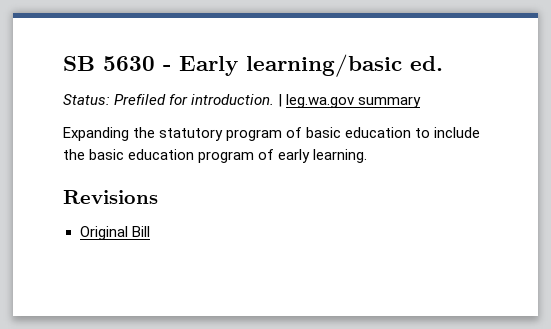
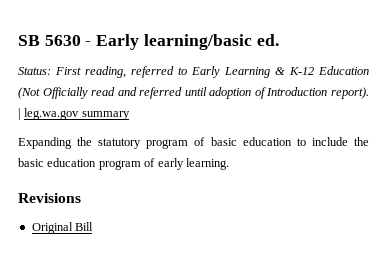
[114,94,275,105] Prefiled for introduction. -> [55,66,369,78] [18,87,369,99] First reading, referred to Early Learning & K-12 Education (Not Officially read and referred until adoption of Introduction report).

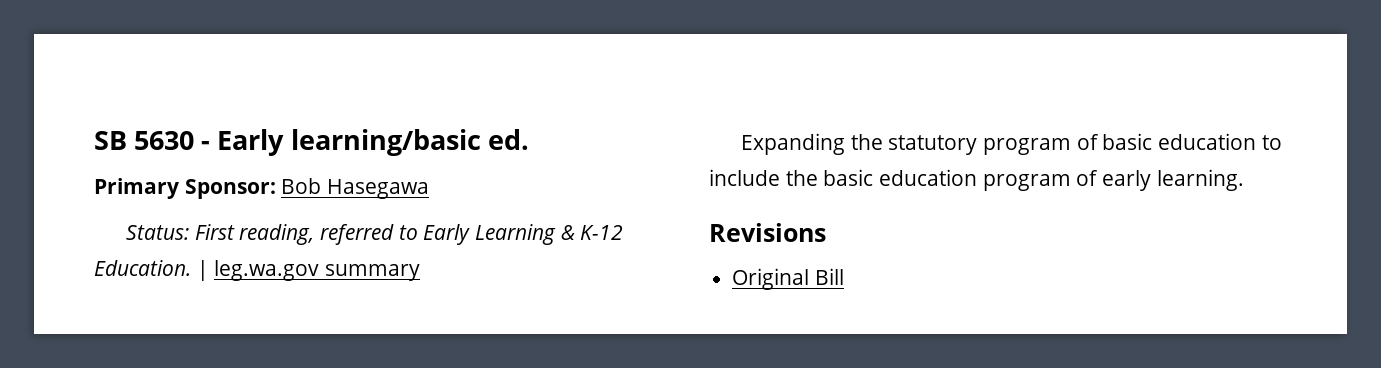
(279, 40) none -> [94,178,430,199] // Primary Sponsor: Bob Hasegawa
[318,66,369,75] [18,87,369,99] Education (Not Officially read and referred until adoption of Introduction report). -> [94,260,191,276] Education.

